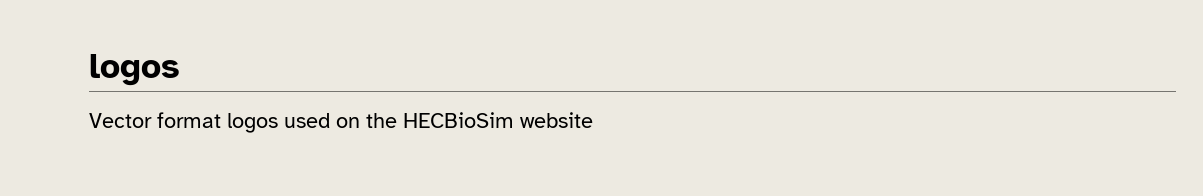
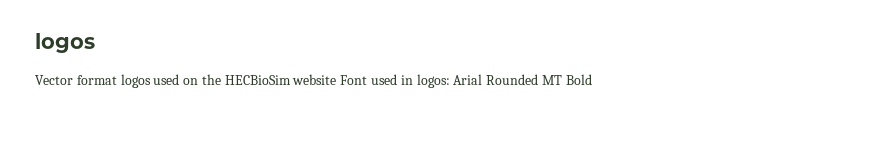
(593, 120) none -> [340,74,592,88] Font used in logos: Arial Rounded MT Bold

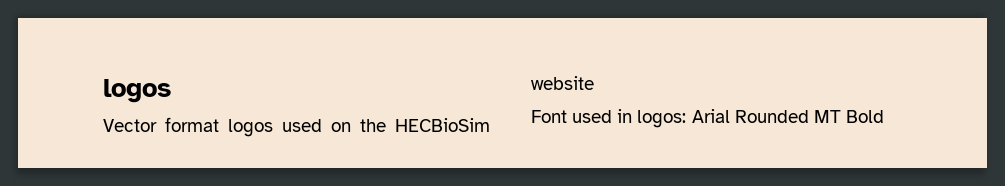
(337, 79) none -> (594, 83) //

